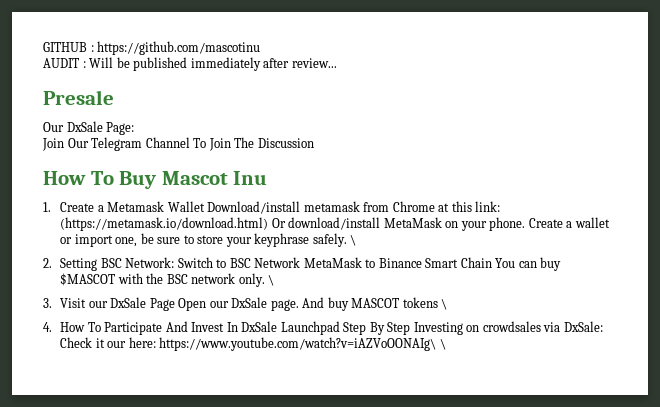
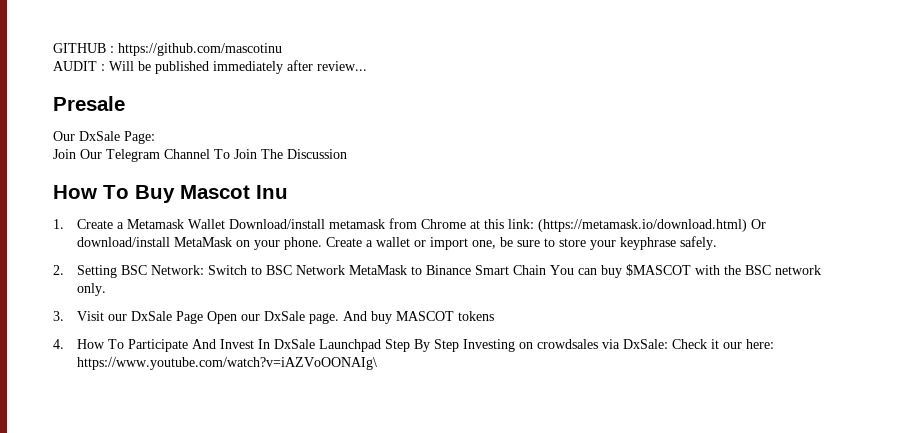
[350,235,357,246] \ -> (718, 243) none
[268,275,275,286] \ -> (107, 289) none
[441,299,448,310] \ -> (495, 316) none
[439,339,446,350] \ -> (378, 363) none

